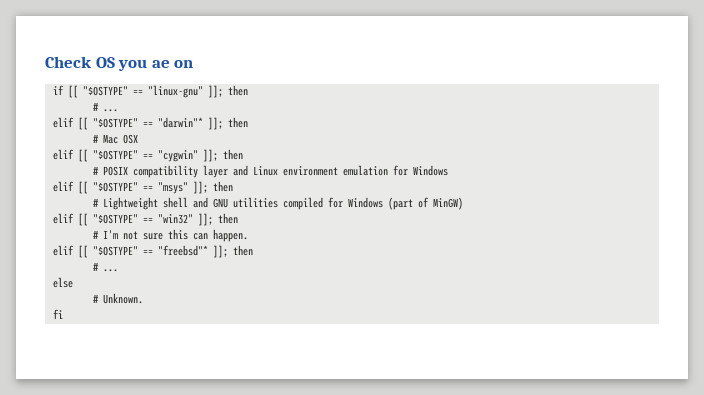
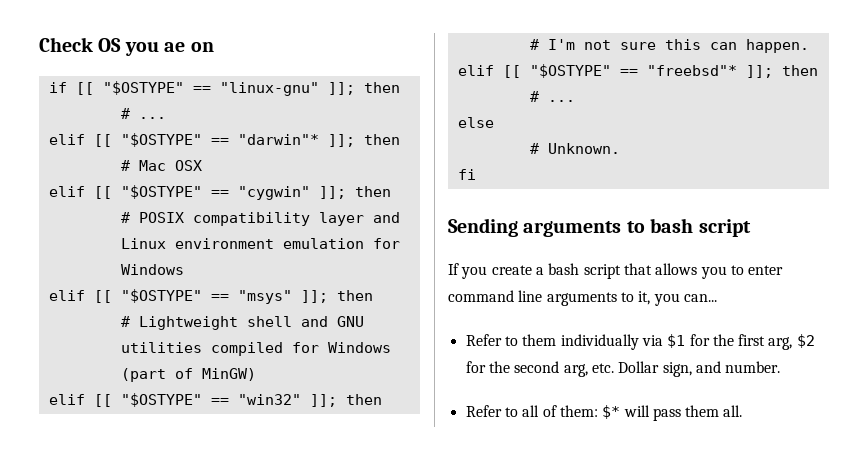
(63, 314) none -> [448,218,751,237] [448,263,784,279] [448,290,717,306] [465,334,815,350] [465,361,781,377] [465,405,743,421] // Sending arguments to bash script // If you create a bash script that allows you to enter command line arguments to it, you can... // Refer to them individually via $1 for the first arg, $2 for the second arg, etc. Dollar sign, and number. // Refer to all of them: $* will pass them all.

